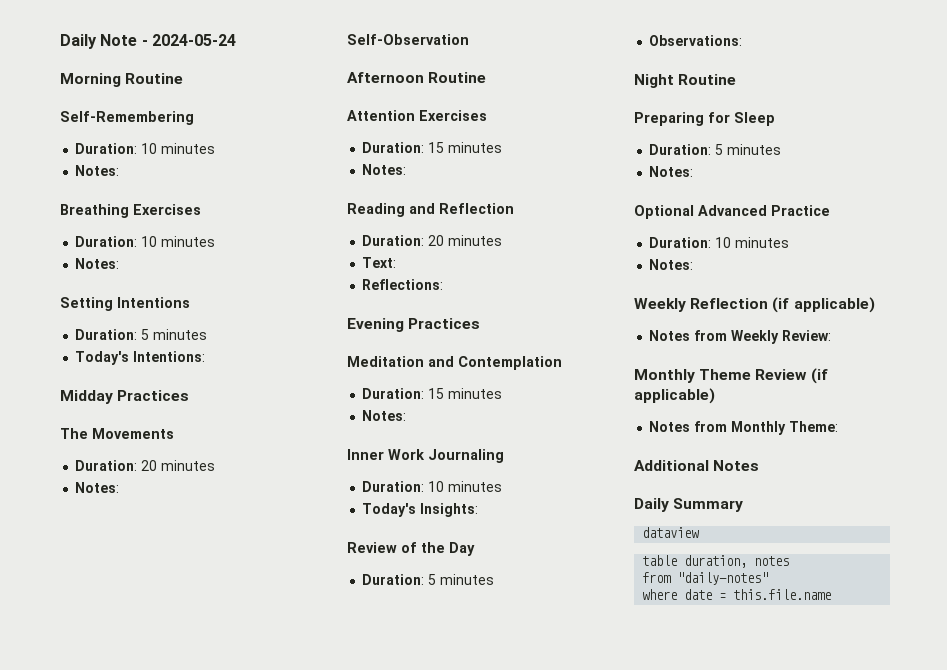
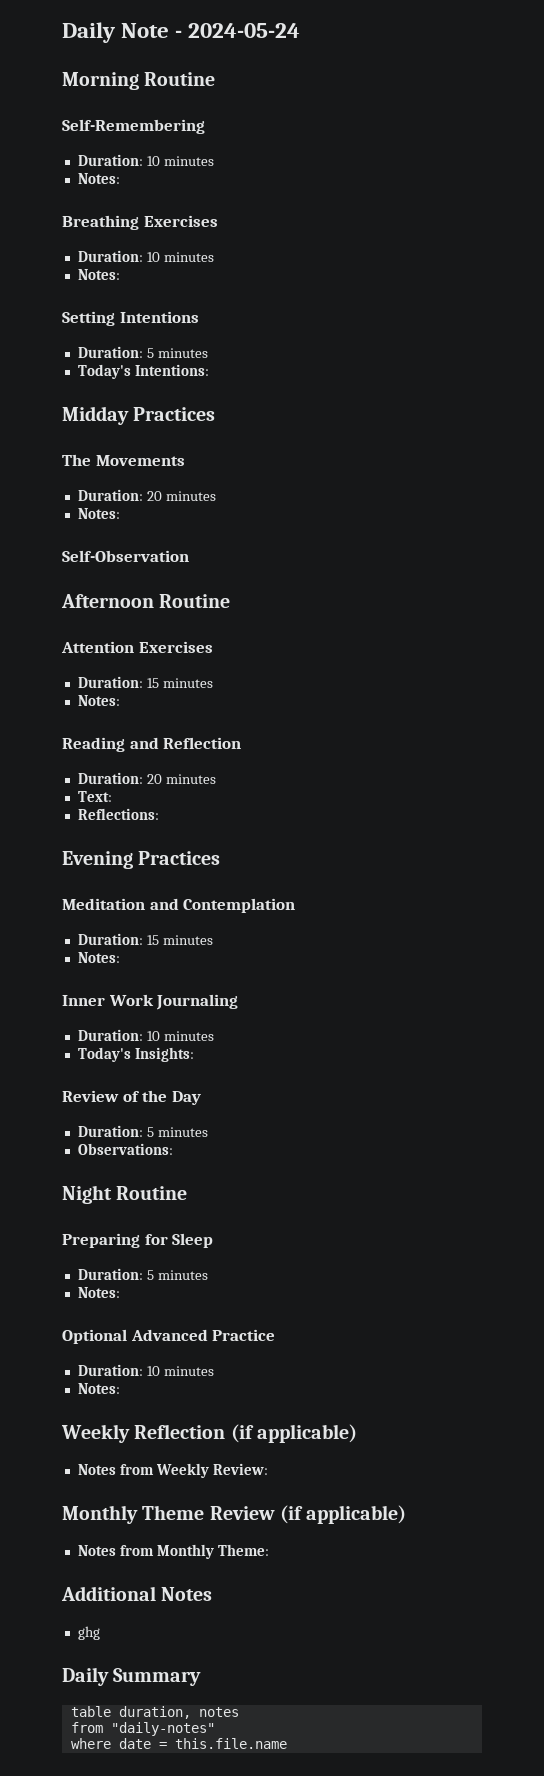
(760, 465) none -> [77,1626,100,1640] // ghg
[642,527,700,538] // dataview -> (202, 1677) none

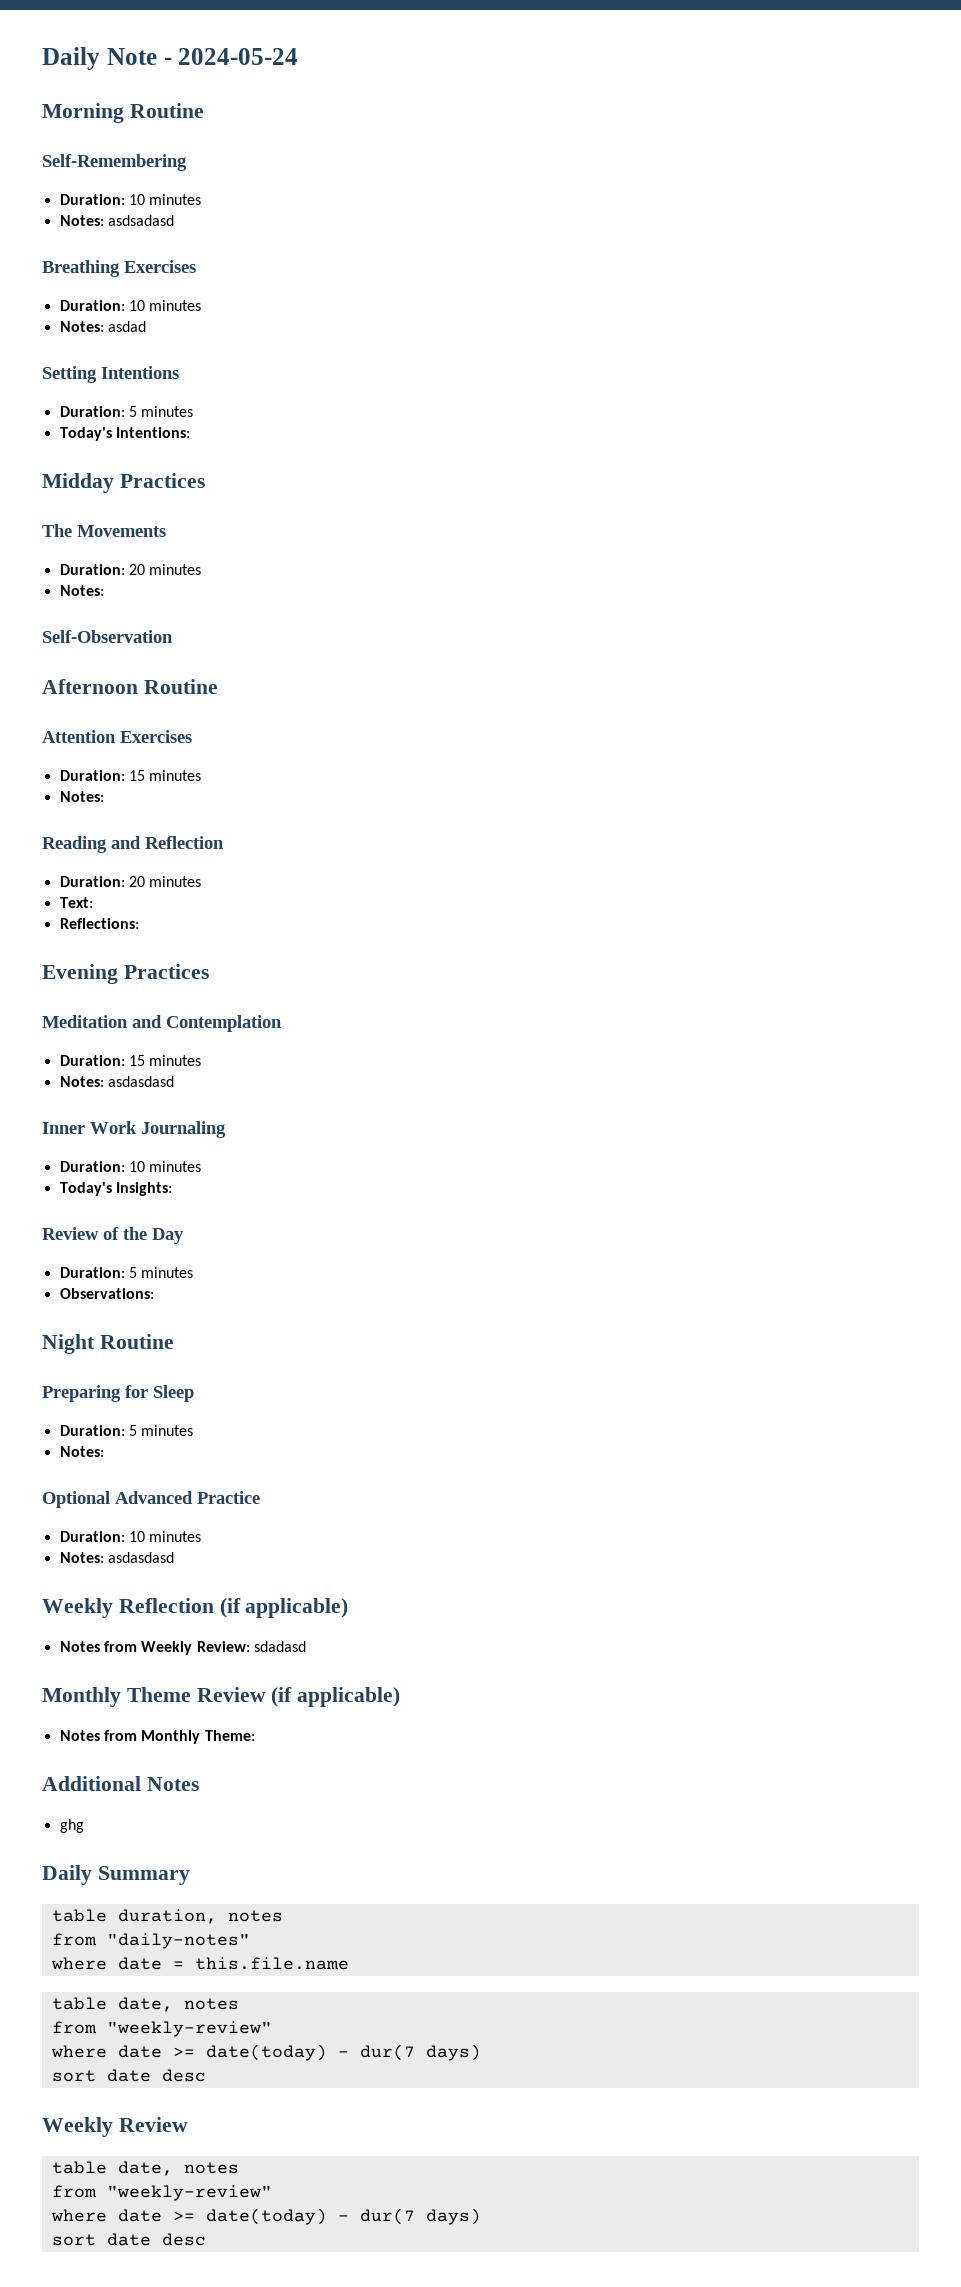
(120, 178) none -> [107,215,174,226] asdsadasd
(120, 274) none -> [107,321,146,332] asdad
(120, 957) none -> [107,1076,174,1087] asdasdasd
(120, 1388) none -> [107,1552,174,1563] asdasdasd
(268, 1469) none -> [253,1641,306,1652] sdadasd
(287, 1743) none -> [51,1997,239,2012] [51,2021,272,2037] [50,2044,481,2061] [51,2069,206,2082] [42,2117,188,2137] [51,2161,239,2176] [51,2185,272,2201] [50,2208,481,2225] [51,2233,206,2246] // table date, notes // from "weekly-review" // where date >= date(today) - dur(7 days) // sort date desc // Weekly Review // table date, notes // from "weekly-review" // where date >= date(today) - dur(7 days) // sort date desc

